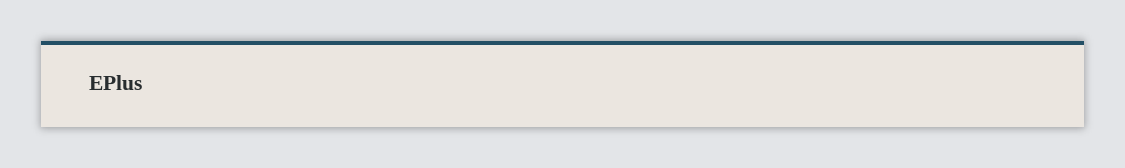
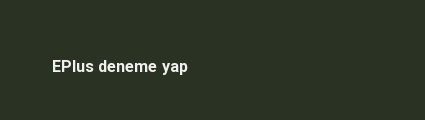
(142, 82) none -> [98,60,188,75] deneme yap

